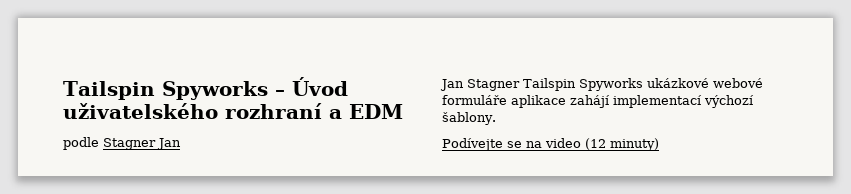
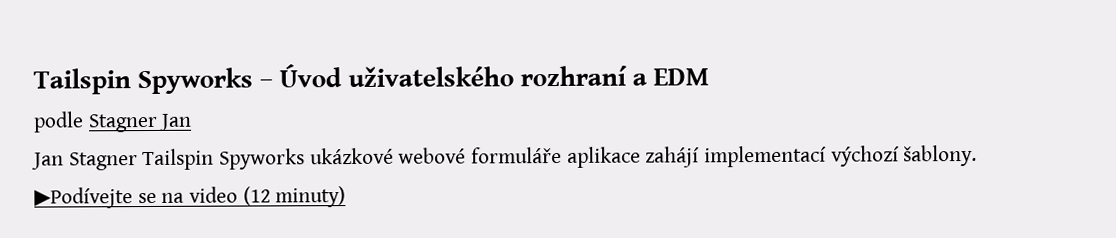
[442,138,503,151] Podívejte -> [34,187,133,209] ▶Podívejte

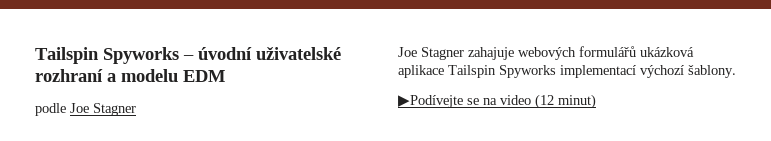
[279,63,514,88] Úvod uživatelského -> [198,47,341,60] úvodní uživatelské
(647, 79) none -> [121,69,178,82] modelu
[87,113,193,133] [31,146,701,171] Stagner Jan // Jan Stagner Tailspin Spyworks ukázkové webové formuláře aplikace zahájí -> [70,103,136,116] [398,46,694,60] [398,65,556,78] Joe Stagner // Joe Stagner zahajuje webových formulářů ukázková aplikace Tailspin Spyworks
[275,186,347,208] minuty) -> [558,94,596,109] minut)

